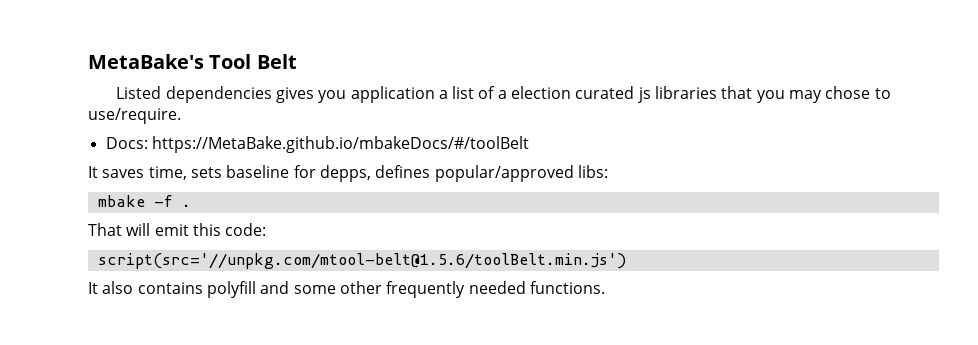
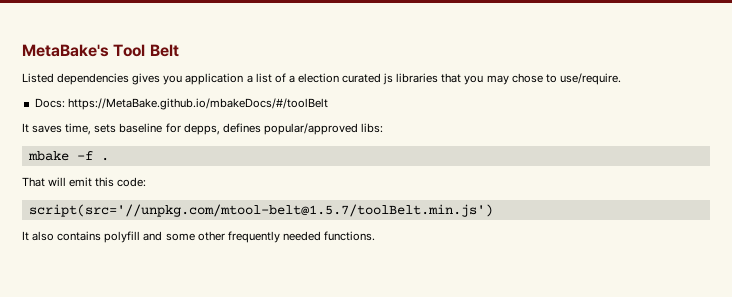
[97,253,626,269] script(src='//unpkg.com/mtool-belt@1.5.6/toolBelt.min.js') -> [28,204,493,217] script(src='//unpkg.com/mtool-belt@1.5.7/toolBelt.min.js')

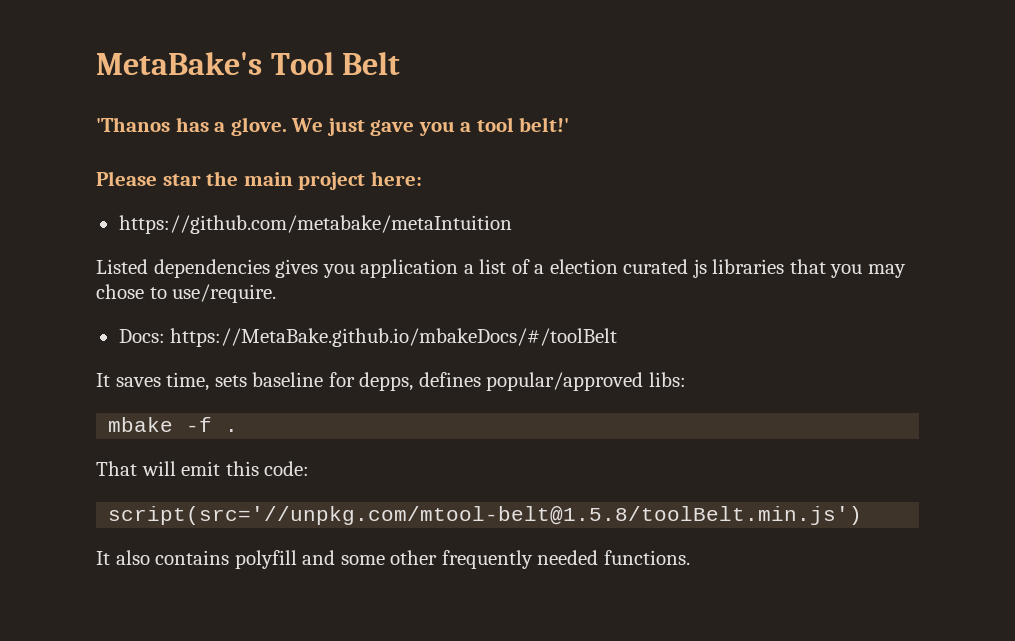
(179, 50) none -> [96,117,570,136] [96,171,422,190] [118,215,512,234] // 'Thanos has a glove. We just gave you a tool belt!' // Please star the main project here: // https://github.com/metabake/metaIntuition
[28,204,493,217] script(src='//unpkg.com/mtool-belt@1.5.7/toolBelt.min.js') -> [108,506,863,525] script(src='//unpkg.com/mtool-belt@1.5.8/toolBelt.min.js')

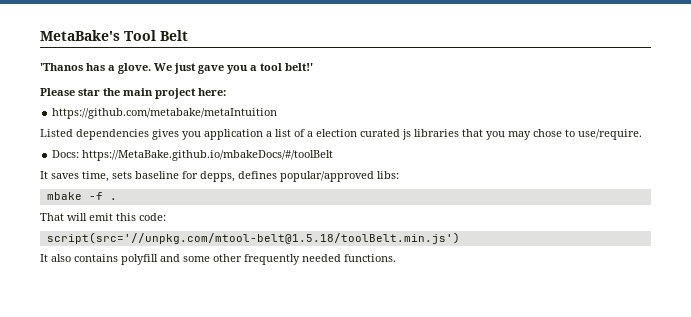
[108,506,863,525] script(src='//unpkg.com/mtool-belt@1.5.8/toolBelt.min.js') -> [46,232,460,244] script(src='//unpkg.com/mtool-belt@1.5.18/toolBelt.min.js')

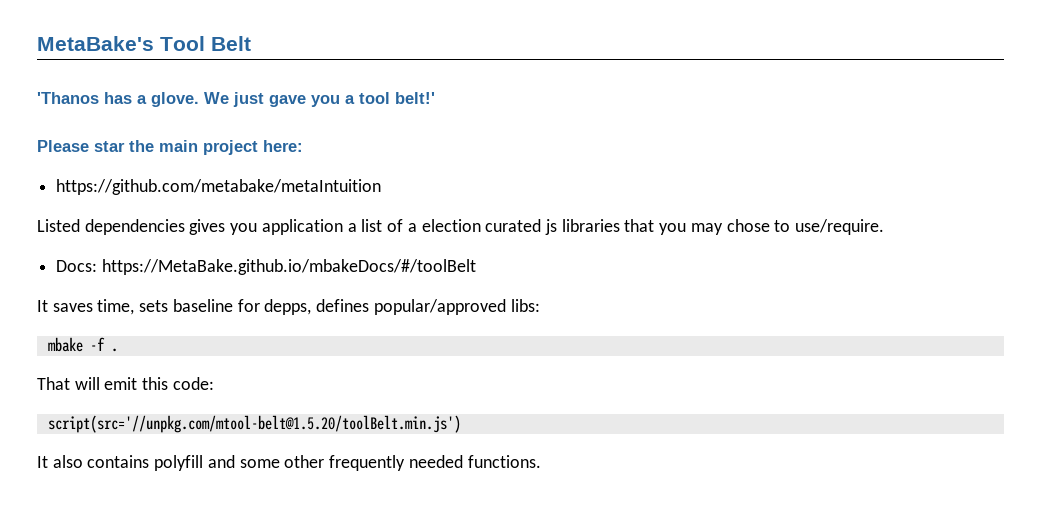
[46,232,460,244] script(src='//unpkg.com/mtool-belt@1.5.18/toolBelt.min.js') -> [47,415,461,433] script(src='//unpkg.com/mtool-belt@1.5.20/toolBelt.min.js')

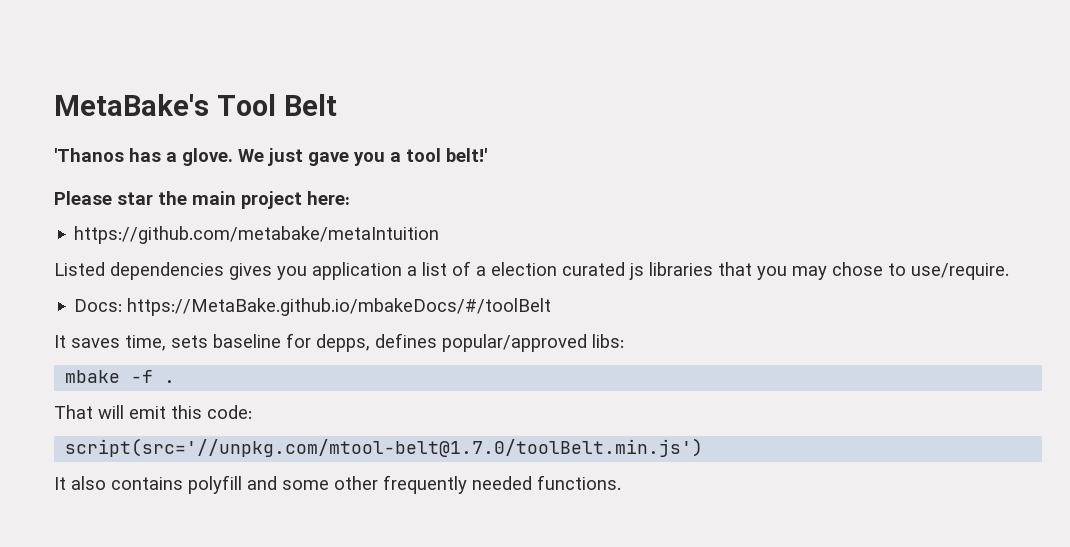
[47,415,461,433] script(src='//unpkg.com/mtool-belt@1.5.20/toolBelt.min.js') -> [65,438,704,457] script(src='//unpkg.com/mtool-belt@1.7.0/toolBelt.min.js')

